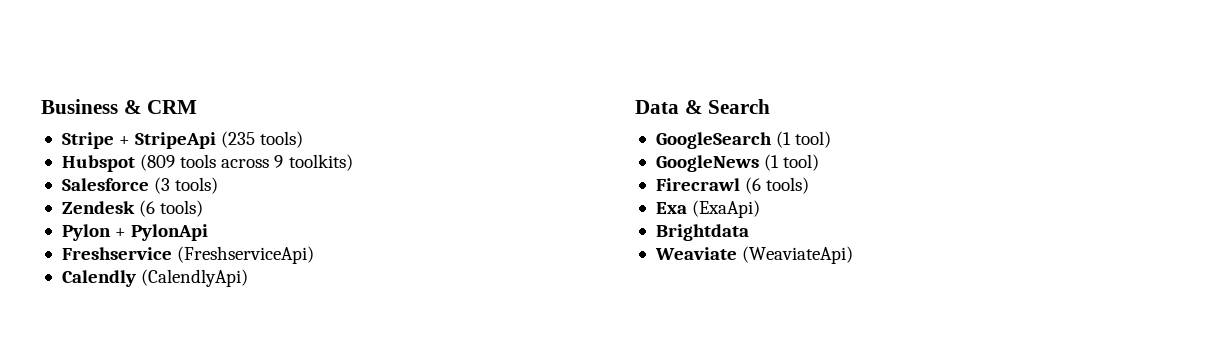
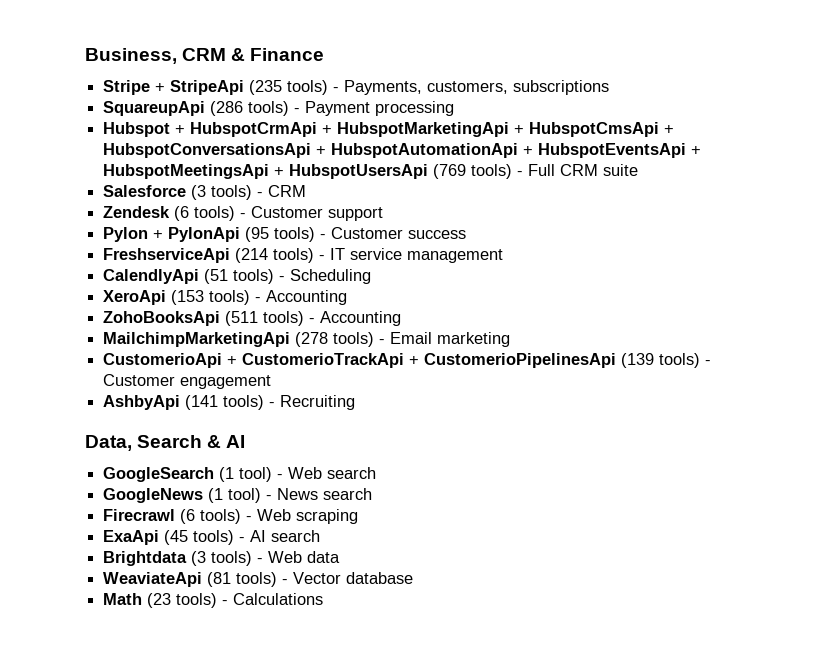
[41,99,198,114] Business & CRM -> [85,48,325,64] Business, CRM & Finance
[61,154,353,172] // Hubspot (809 tools across 9 toolkits) -> [333,80,610,95] [103,101,455,116] [103,122,675,137] [103,143,702,158] [103,164,639,179] - Payments, customers, subscriptions // SquareupApi (286 tools) - Payment processing // Hubspot + HubspotCrmApi + HubspotMarketingApi + HubspotCmsApi + HubspotConversationsApi + HubspotAutomationApi + HubspotEventsApi + HubspotMeetingsApi + HubspotUsersApi (769 tools) - Full CRM suite
(219, 185) none -> [257,185,307,197] - CRM
(204, 208) none -> [240,206,384,221] - Customer support
[61,246,315,264] [61,269,249,287] [635,99,771,114] // Freshservice (FreshserviceApi) // Calendly (CalendlyApi) // Data & Search -> [245,227,467,242] [103,248,504,263] [103,269,372,284] [103,290,348,305] [103,311,402,326] [103,332,511,347] [103,353,712,368] [103,374,272,389] [103,395,356,410] [85,435,246,451] (95 tools) - Customer success // FreshserviceApi (214 tools) - IT service management // CalendlyApi (51 tools) - Scheduling // XeroApi (153 tools) - Accounting // ZohoBooksApi (511 tools) - Accounting // MailchimpMarketingApi (278 tools) - Email marketing // CustomerioApi + CustomerioTrackApi + CustomerioPipelinesApi (139 tools) - Customer engagement // AshbyApi (141 tools) - Recruiting // Data, Search & AI
(832, 139) none -> [277,467,377,479] - Web search
(820, 162) none -> [266,488,373,500] - News search
[655,200,761,218] [655,224,749,241] [654,246,854,264] // Exa (ExaApi) // Brightdata // Weaviate (WeaviateApi) -> [246,509,359,524] [103,530,321,545] [103,551,341,566] [103,572,414,587] [103,593,324,608] - Web scraping // ExaApi (45 tools) - AI search // Brightdata (3 tools) - Web data // WeaviateApi (81 tools) - Vector database // Math (23 tools) - Calculations

